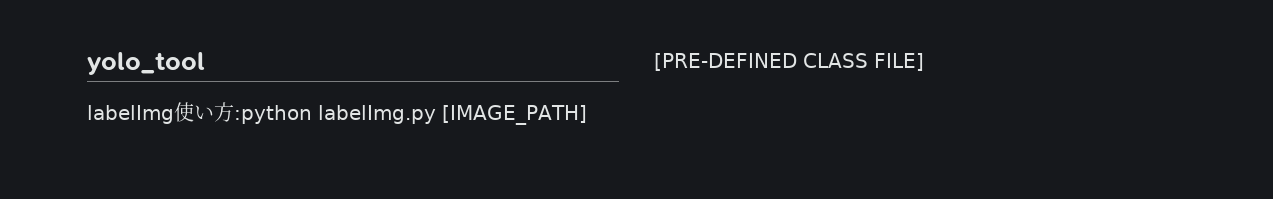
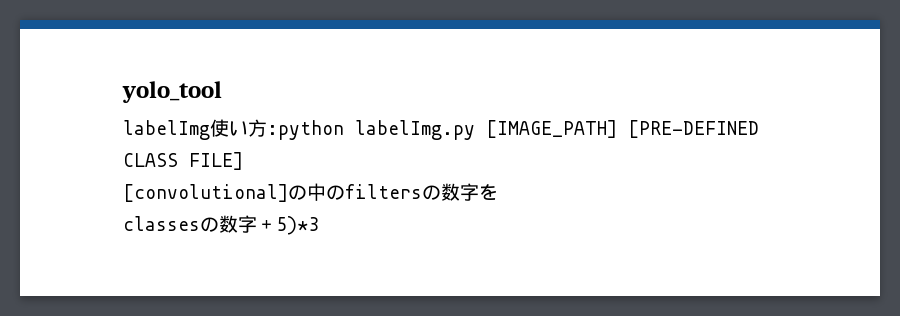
(924, 62) none -> [123,183,498,202] [123,215,319,235] // [convolutional]の中のfiltersの数字を // classesの数字＋5)*3

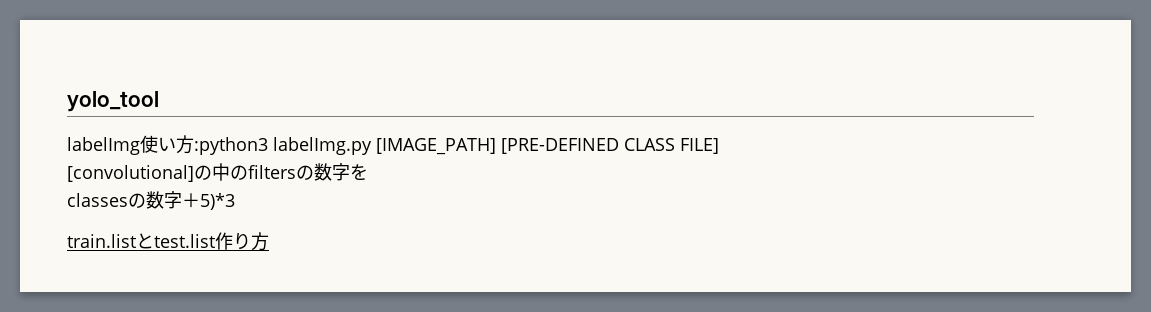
[267,120,344,140] :python -> [194,137,268,155] :python3
(319, 225) none -> [67,232,269,251] // train.listとtest.list作り方

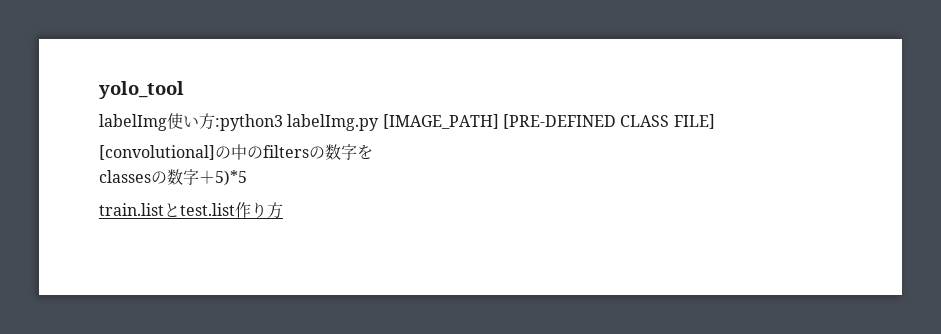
[200,193,235,210] 5)*3 -> [215,170,247,186] 5)*5

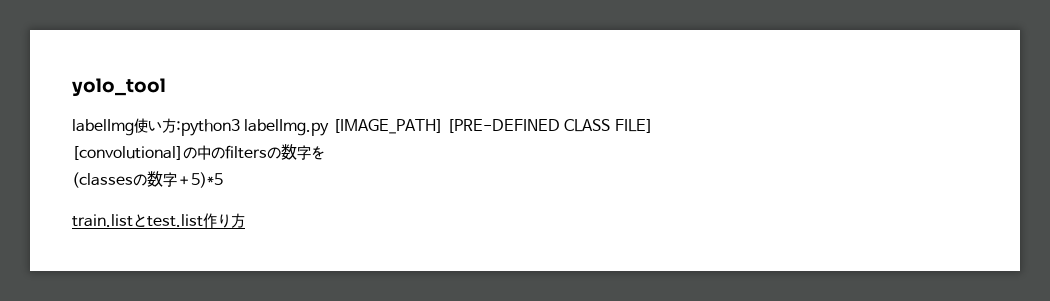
[99,170,151,183] classes -> [72,172,133,188] (classes

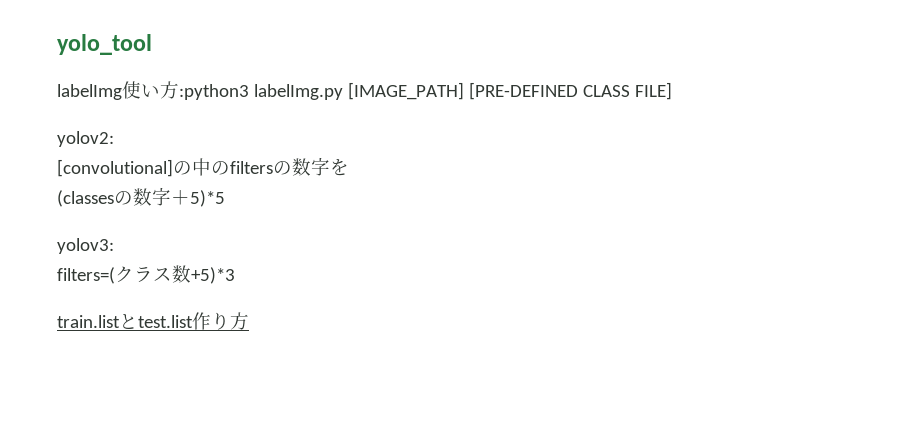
(653, 126) none -> [57,131,114,147] // yolov2:
(223, 180) none -> [57,238,114,254] [57,265,235,284] // yolov3: // filters=(クラス数+5)*3

